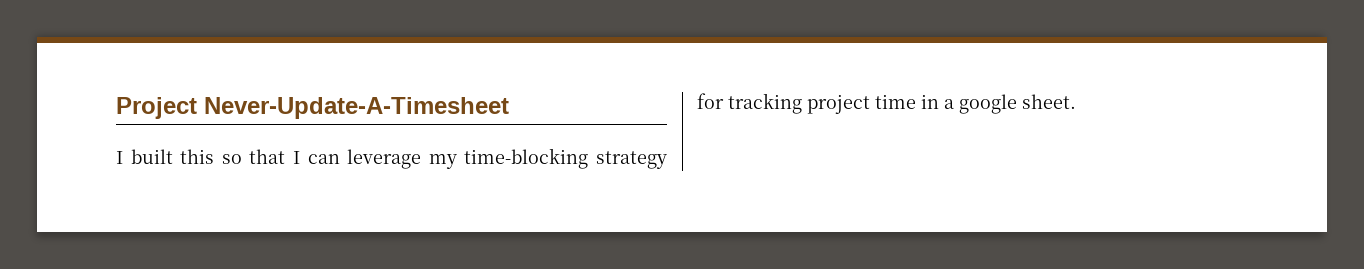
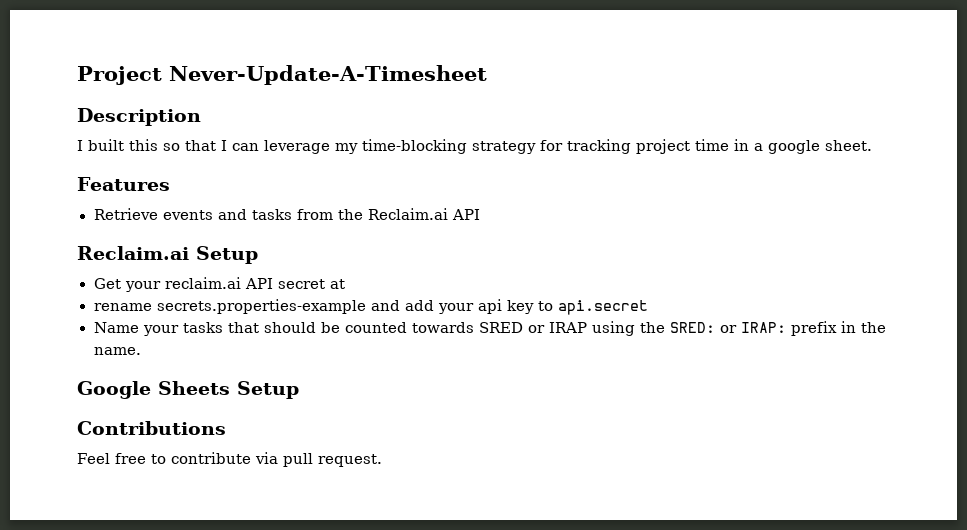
(509, 108) none -> [77,108,201,126] // Description
(1076, 101) none -> [77,177,170,191] [93,208,480,220] [77,246,258,264] [93,277,345,292] [93,299,648,315] [93,321,886,336] [93,347,141,355] [77,381,299,399] [77,421,226,435] [77,452,382,467] // Features // Retrieve events and tasks from the Reclaim.ai API // Reclaim.ai Setup // Get your reclaim.ai API secret at // rename secrets.properties-example and add your api key to api.secret // Name your tasks that should be counted towards SRED or IRAP using the SRED: or IRAP: prefix in the name. // Google Sheets Setup // Contributions // Feel free to contribute via pull request.

